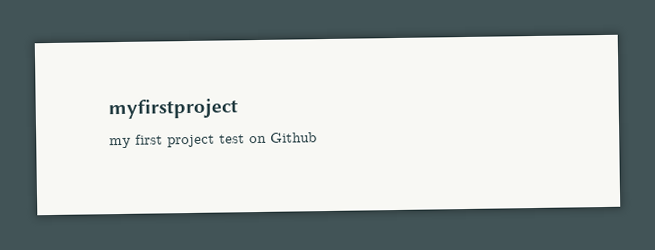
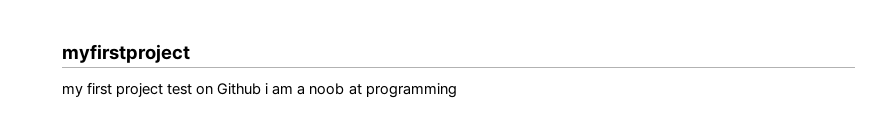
(317, 137) none -> [265,83,457,98] i am a noob at programming

